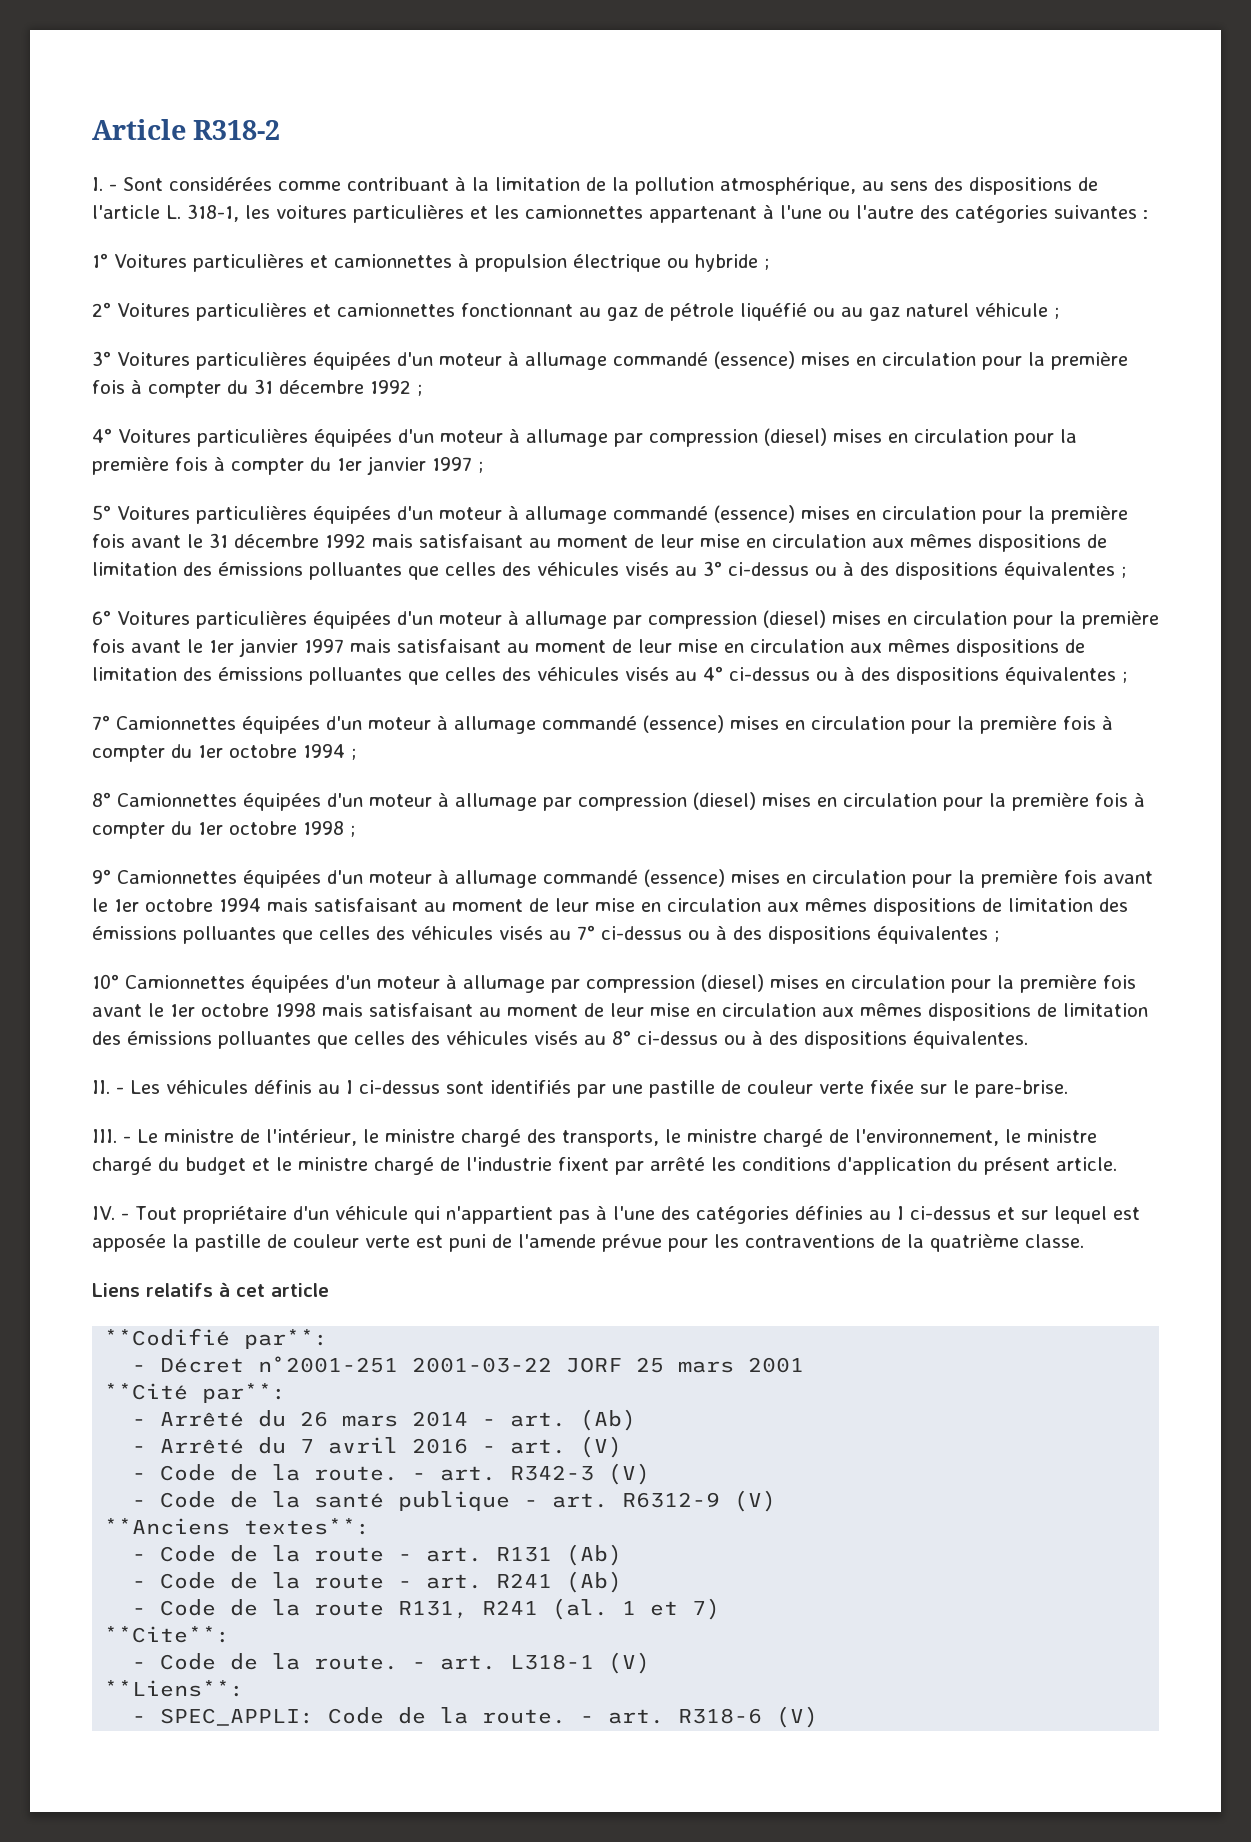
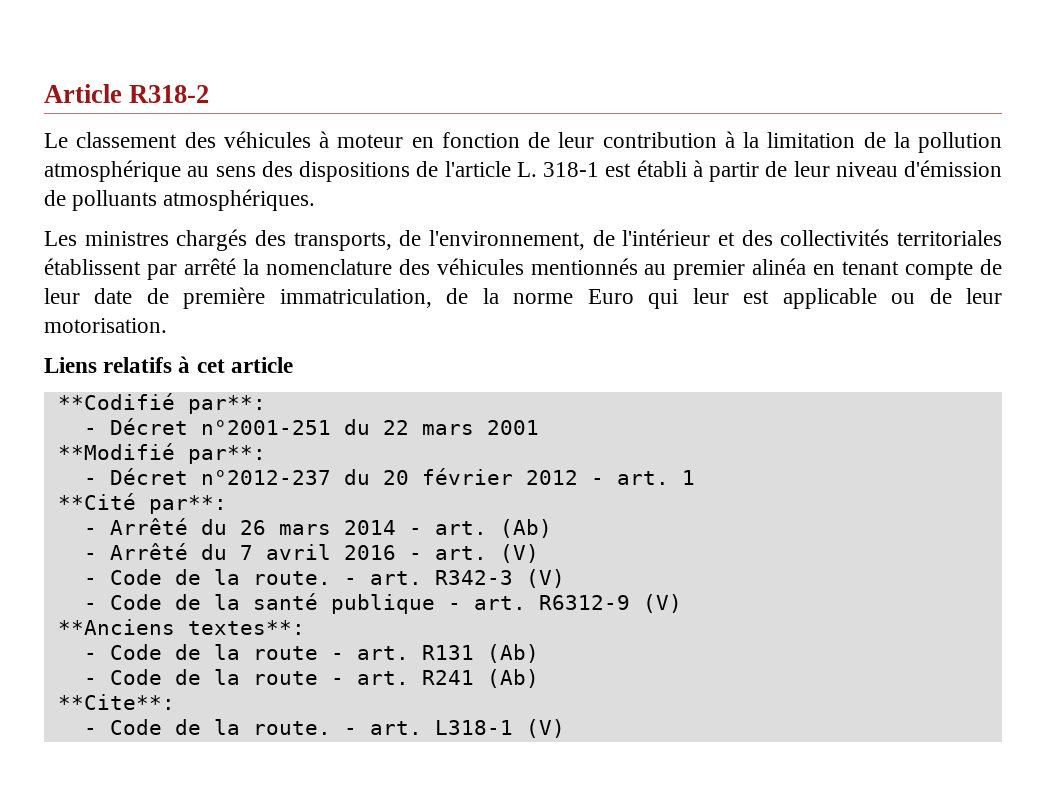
[92,177,449,191] I. - Sont considérées comme contribuant -> [44,131,717,148] Le classement des véhicules à moteur en fonction de leur contribution
[720,177,856,195] atmosphérique, -> [44,160,181,182] atmosphérique
[187,204,1148,223] [92,253,769,272] [92,302,1059,321] [92,351,1128,370] [92,379,422,398] [92,428,1077,447] [92,456,483,475] [92,505,1128,524] [92,533,1107,552] [92,561,1126,580] [92,610,1159,629] [92,638,1085,657] [92,666,1127,685] [92,715,1113,734] [92,744,356,762] [92,792,1145,811] [92,821,355,839] [92,869,1153,888] [92,898,1128,916] [92,925,999,944] [92,974,1136,993] [92,1003,1148,1021] [92,1030,1028,1049] [92,1080,1068,1098] [92,1129,1097,1147] [92,1157,1117,1175] [92,1206,1140,1224] [92,1234,1084,1252] 318-1, les voitures particulières et les camionnettes appartenant à l'une ou l'autre des catégories suivantes : // 1° Voitures particulières et camionnettes à propulsion électrique ou hybride ; // 2° Voitures particulières et camionnettes fonctionnant au gaz de pétrole liquéfié ou au gaz naturel véhicule ; // 3° Voitures particulières équipées d'un moteur à allumage commandé (essence) mises en circulation pour la première fois à compter du 31 décembre 1992 ; // 4° Voitures particulières équipées d'un moteur à allumage par compression (diesel) mises en circulation pour la première fois à compter du 1er janvier 1997 ; // 5° Voitures particulières équipées d'un moteur à allumage commandé (essence) mises en circulation pour la première fois avant le 31 décembre 1992 mais satisfaisant au moment de leur mise en circulation aux mêmes dispositions de limitation des émissions polluantes que celles des véhicules visés au 3° ci-dessus ou à des dispositions équivalentes ; // 6° Voitures particulières équipées d'un moteur à allumage par compression (diesel) mises en circulation pour la première fois avant le 1er janvier 1997 mais satisfaisant au moment de leur mise en circulation aux mêmes dispositions de limitation des émissions polluantes que celles des véhicules visés au 4° ci-dessus ou à des dispositions équivalentes ; // 7° Camionnettes équipées d'un moteur à allumage commandé (essence) mises en circulation pour la première fois à compter du 1er octobre 1994 ; // 8° Camionnettes équipées d'un moteur à allumage par compression (diesel) mises en circulation pour la première fois à compter du 1er octobre 1998 ; // 9° Camionnettes équipées d'un moteur à allumage commandé (essence) mises en circulation pour la première fois avant le 1er octobre 1994 mais satisfaisant au moment de leur mise en circulation aux mêmes dispositions de limitation des émissions polluantes que celles des véhicules visés au 7° ci-dessus ou à des dispositions équivalentes ; // 10° Camionnettes équipées d'un moteur à allumage par compression (diesel) mises en circulation pour la première fois avant le 1er octobre 1998 mais satisfaisant au moment de leur mise en circulation aux mêmes dispositions de limitation des émissions polluantes que celles des véhicules visés au 8° ci-dessus ou à des dispositions équivalentes. // II. - Les véhicules définis au I ci-dessus sont identifiés par une pastille de couleur verte fixée sur le pare-brise. // III. - Le ministre de l'intérieur, le ministre chargé des transports, le ministre chargé de l'environnement, le ministre chargé du budget et le ministre chargé de l'industrie fixent par arrêté les conditions d'application du présent article. // IV. - Tout propriétaire d'un véhicule qui n'appartient pas à l'une des catégories définies au I ci-dessus et sur lequel est apposée la pastille de couleur verte est puni de l'amende prévue pour les contraventions de la quatrième classe. -> [543,160,1002,182] [44,189,316,211] [44,229,1002,251] [44,258,1003,280] [44,287,1003,309] [44,318,167,333] 318-1 est établi à partir de leur niveau d'émission de polluants atmosphériques. // Les ministres chargés des transports, de l'environnement, de l'intérieur et des collectivités territoriales établissent par arrêté la nomenclature des véhicules mentionnés au premier alinéa en tenant compte de leur date de première immatriculation, de la norme Euro qui leur est applicable ou de leur motorisation.
[412,1357,665,1373] 2001-03-22 JORF 25 -> [343,419,409,435] du 22
(805, 1365) none -> [57,443,266,464] [83,468,695,485] // **Modifié par**: // - Décret n°2012-237 du 20 février 2012 - art. 1
[132,1598,721,1620] // - Code de la route R131, R241 (al. 1 et 7) -> (539, 678) none
[104,1680,245,1697] [132,1706,819,1728] // **Liens**: // - SPEC_APPLI: Code de la route. - art. R318-6 (V) -> (565, 728) none

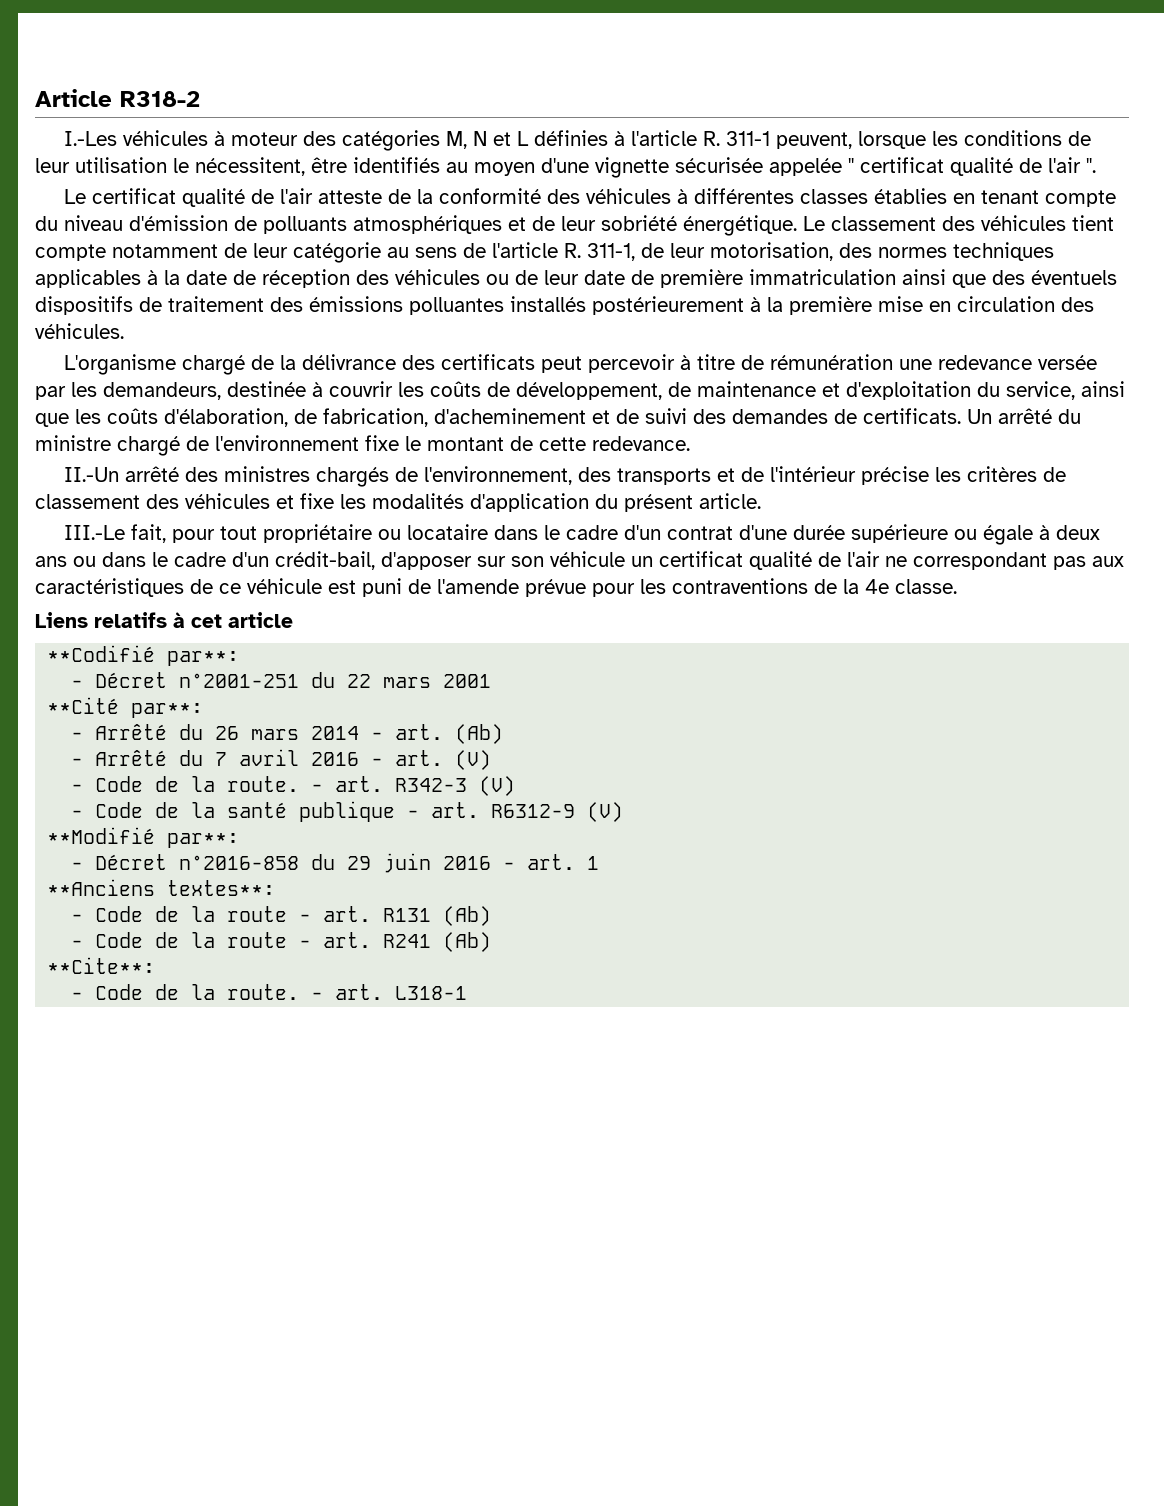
[44,131,1002,153] [44,160,1002,182] [44,189,316,211] [44,229,1002,251] [44,258,974,280] Le classement des véhicules à moteur en fonction de leur contribution à la limitation de la pollution atmosphérique au sens des dispositions de l'article L. 318-1 est établi à partir de leur niveau d'émission de polluants atmosphériques. // Les ministres chargés des transports, de l'environnement, de l'intérieur et des collectivités territoriales établissent par arrêté la nomenclature des véhicules mentionnés au premier alinéa en tenant compte -> [63,130,1091,151] [35,157,1096,178] [63,188,1116,207] [35,215,1114,236] [35,242,1054,263] [35,269,509,288] I.-Les véhicules à moteur des catégories M, N et L définies à l'article R. 311-1 peuvent, lorsque les conditions de leur utilisation le nécessitent, être identifiés au moyen d'une vignette sécurisée appelée " certificat qualité de l'air ". // Le certificat qualité de l'air atteste de la conformité des véhicules à différentes classes établies en tenant compte du niveau d'émission de polluants atmosphériques et de leur sobriété énergétique. Le classement des véhicules tient compte notamment de leur catégorie au sens de l'article R. 311-1, de leur motorisation, des normes techniques applicables à la date de réception des véhicules ou
[279,288,1003,309] [44,318,167,333] immatriculation, de la norme Euro qui leur est applicable ou de leur motorisation. -> [749,269,1117,288] [35,296,1094,315] [35,323,124,339] [63,354,1097,375] [35,381,1125,400] [35,408,1081,427] [35,435,690,456] [63,466,1066,487] [35,493,761,512] [63,524,1100,545] [35,551,1124,570] [35,578,957,597] immatriculation ainsi que des éventuels dispositifs de traitement des émissions polluantes installés postérieurement à la première mise en circulation des véhicules. // L'organisme chargé de la délivrance des certificats peut percevoir à titre de rémunération une redevance versée par les demandeurs, destinée à couvrir les coûts de développement, de maintenance et d'exploitation du service, ainsi que les coûts d'élaboration, de fabrication, d'acheminement et de suivi des demandes de certificats. Un arrêté du ministre chargé de l'environnement fixe le montant de cette redevance. // II.-Un arrêté des ministres chargés de l'environnement, des transports et de l'intérieur précise les critères de classement des véhicules et fixe les modalités d'application du présent article. // III.-Le fait, pour tout propriétaire ou locataire dans le cadre d'un contrat d'une durée supérieure ou égale à deux ans ou dans le cadre d'un crédit-bail, d'apposer sur son véhicule un certificat qualité de l'air ne correspondant pas aux caractéristiques de ce véhicule est puni de l'amende prévue pour les contraventions de la 4e classe.
[57,443,266,464] [83,468,695,485] // **Modifié par**: // - Décret n°2012-237 du 20 février 2012 - art. 1 -> (492, 681) none
(682, 603) none -> [47,827,240,848] [71,853,600,873] // **Modifié par**: // - Décret n°2016-858 du 29 juin 2016 - art. 1
[525,719,565,738] (V) -> (468, 993) none

